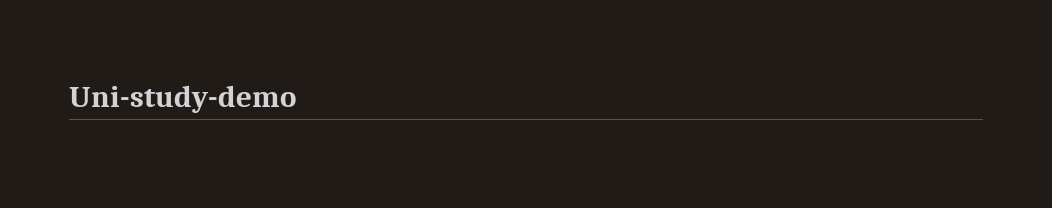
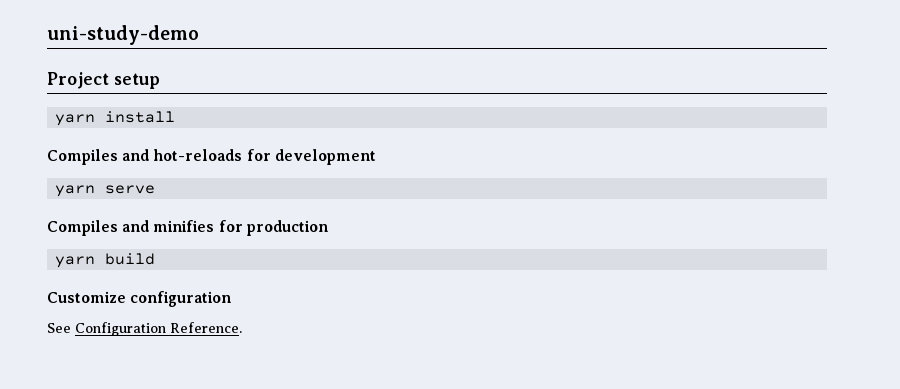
[69,85,296,113] Uni-study-demo -> [47,25,199,45] [47,72,160,89] [55,111,176,126] [47,149,376,165] [55,185,156,197] [47,220,328,236] [55,253,156,268] [47,291,232,307] [47,322,242,336] uni-study-demo // Project setup // yarn install // Compiles and hot-reloads for development // yarn serve // Compiles and minifies for production // yarn build // Customize configuration // See Configuration Reference.

